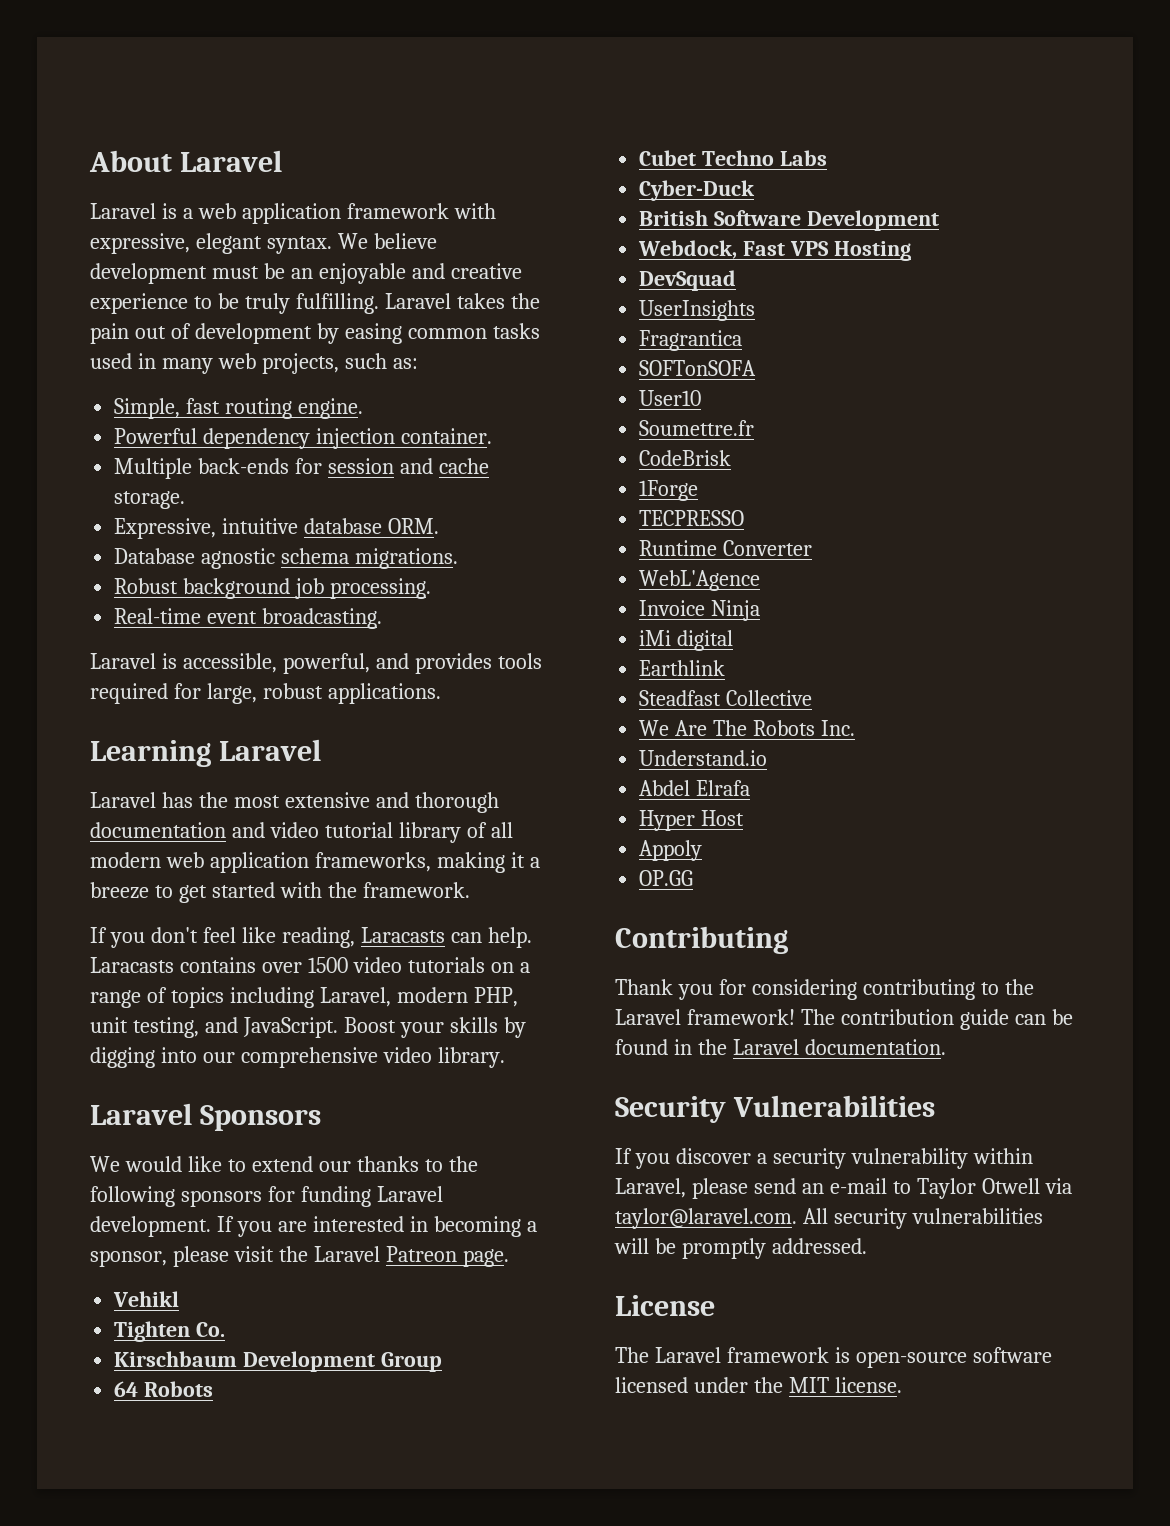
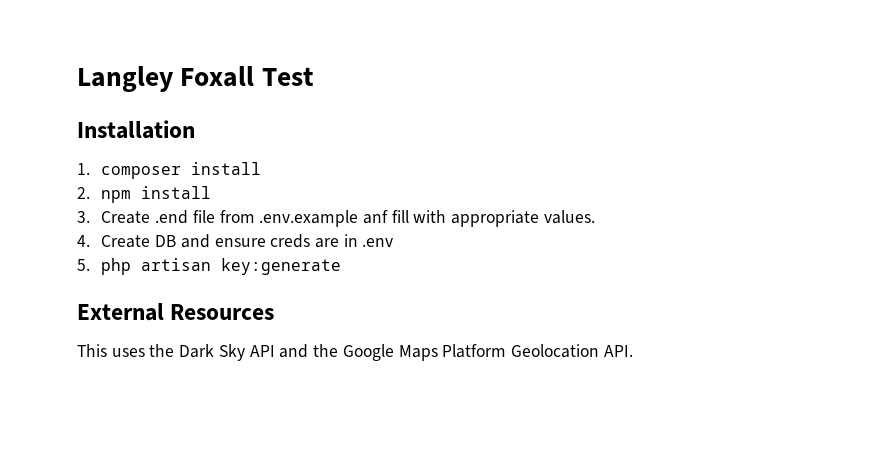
[89,150,282,172] [90,203,496,224] [90,233,437,254] [90,263,522,284] [90,293,540,314] [90,323,540,344] [90,353,418,374] [114,398,364,419] [114,428,493,449] [114,458,489,479] [114,491,186,509] [114,518,440,539] [114,548,459,569] [114,578,432,599] [114,608,383,629] [90,653,542,674] [90,683,441,704] [90,739,321,767] [90,792,499,813] [90,822,513,843] [90,852,540,873] [90,882,470,903] [90,927,532,948] [90,957,530,973] [90,987,518,1008] [90,1017,526,1038] [90,1047,505,1068] [90,1103,321,1131] [90,1156,478,1172] [90,1186,443,1207] [90,1216,537,1237] [90,1246,509,1267] [113,1291,180,1307] [114,1321,226,1342] [114,1351,443,1372] [114,1381,214,1397] [639,150,828,166] [639,180,756,201] [639,210,940,231] [638,240,912,261] [639,270,737,291] [639,300,756,321] [639,330,743,351] [639,360,757,376] [639,390,702,406] [639,420,755,436] [639,450,732,466] [639,480,699,501] [639,510,745,526] [639,540,813,556] [639,570,761,591] [639,600,761,621] [639,630,734,651] [639,660,726,676] [639,690,813,706] [639,720,855,736] [639,750,768,766] [639,780,751,796] [639,810,745,831] [639,840,703,861] [639,870,694,886] [615,926,788,954] [615,979,1034,1000] [615,1009,1073,1030] [615,1039,946,1055] [615,1095,935,1123] [615,1148,1033,1169] [615,1178,1072,1199] [615,1208,1043,1229] [614,1238,867,1259] [615,1295,715,1316] [615,1347,1052,1368] [615,1377,902,1393] About Laravel // Laravel is a web application framework with expressive, elegant syntax. We believe development must be an enjoyable and creative experience to be truly fulfilling. Laravel takes the pain out of development by easing common tasks used in many web projects, such as: // Simple, fast routing engine. // Powerful dependency injection container. // Multiple back-ends for session and cache storage. // Expressive, intuitive database ORM. // Database agnostic schema migrations. // Robust background job processing. // Real-time event broadcasting. // Laravel is accessible, powerful, and provides tools required for large, robust applications. // Learning Laravel // Laravel has the most extensive and thorough documentation and video tutorial library of all modern web application frameworks, making it a breeze to get started with the framework. // If you don't feel like reading, Laracasts can help. Laracasts contains over 1500 video tutorials on a range of topics including Laravel, modern PHP, unit testing, and JavaScript. Boost your skills by digging into our comprehensive video library. // Laravel Sponsors // We would like to extend our thanks to the following sponsors for funding Laravel development. If you are interested in becoming a sponsor, please visit the Laravel Patreon page. // Vehikl // Tighten Co. // Kirschbaum Development Group // 64 Robots // Cubet Techno Labs // Cyber-Duck // British Software Development // Webdock, Fast VPS Hosting // DevSquad // UserInsights // Fragrantica // SOFTonSOFA // User10 // Soumettre.fr // CodeBrisk // 1Forge // TECPRESSO // Runtime Converter // WebL'Agence // Invoice Ninja // iMi digital // Earthlink // Steadfast Collective // We Are The Robots Inc. // Understand.io // Abdel Elrafa // Hyper Host // Appoly // OP.GG // Contributing // Thank you for considering contributing to the Laravel framework! The contribution guide can be found in the Laravel documentation. // Security Vulnerabilities // If you discover a security vulnerability within Laravel, please send an e-mail to Taylor Otwell via taylor@laravel.com. All security vulnerabilities will be promptly addressed. // License // The Laravel framework is open-source software licensed under the MIT license. -> [77,66,314,92] [77,120,195,139] [77,162,262,179] [77,186,212,203] [77,210,595,227] [77,234,394,248] [77,258,342,275] [77,303,275,321] [77,344,633,361] Langley Foxall Test // Installation // 1. composer install // 2. npm install // 3. Create .end file from .env.example anf fill with appropriate values. // 4. Create DB and ensure creds are in .env // 5. php artisan key:generate // External Resources // This uses the Dark Sky API and the Google Maps Platform Geolocation API.

